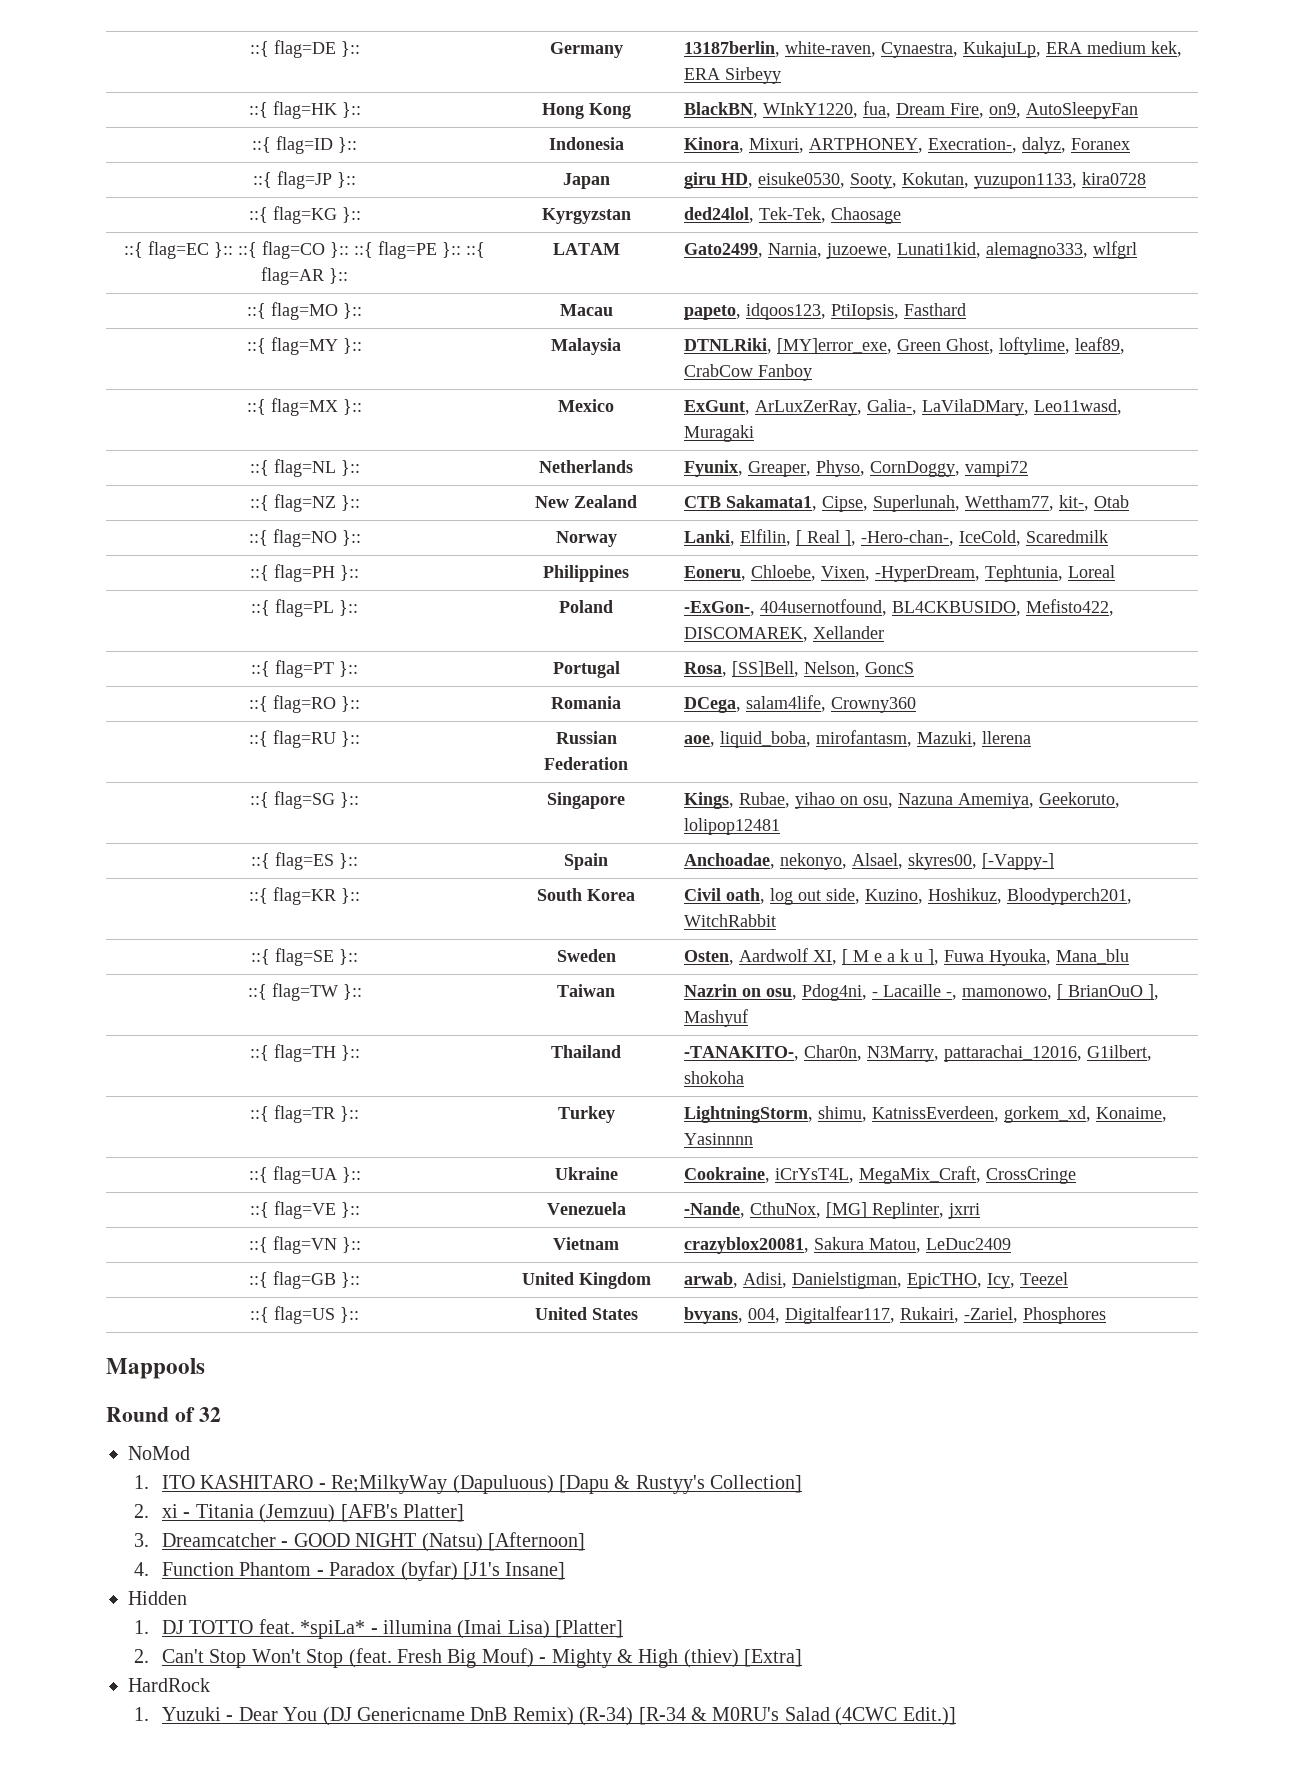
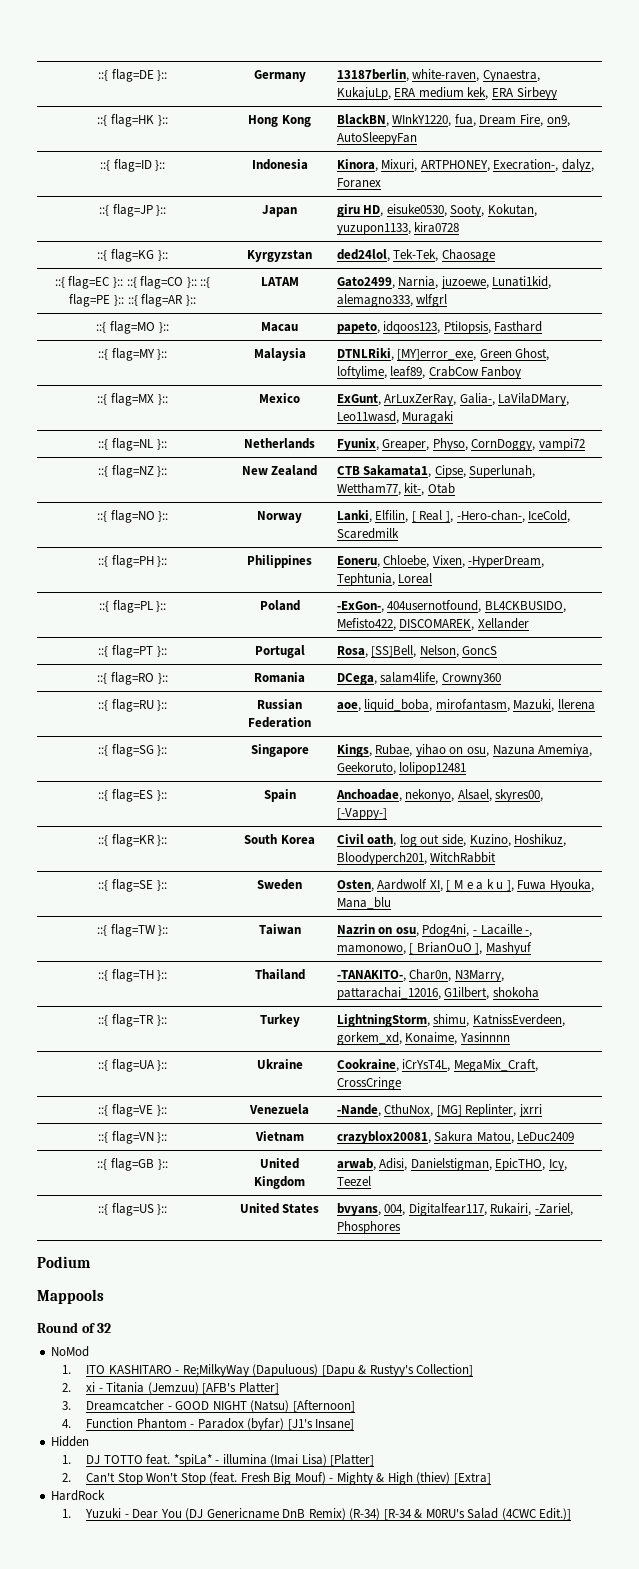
(1107, 1315) none -> [37,1256,91,1268] // Podium

